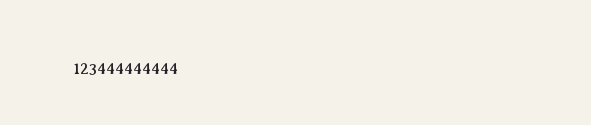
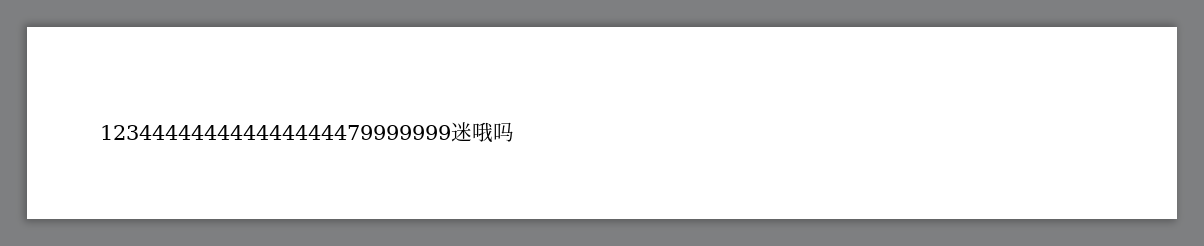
[73,63,178,75] 123444444444 -> [100,122,514,143] 123444444444444444479999999迷哦吗

